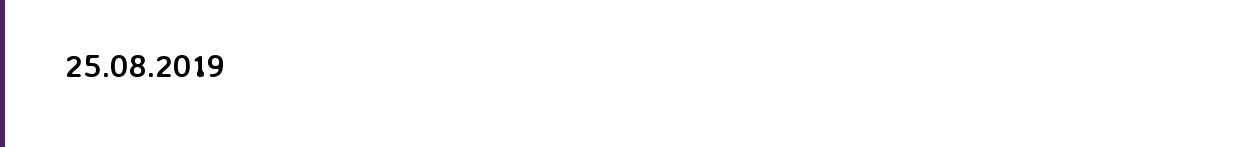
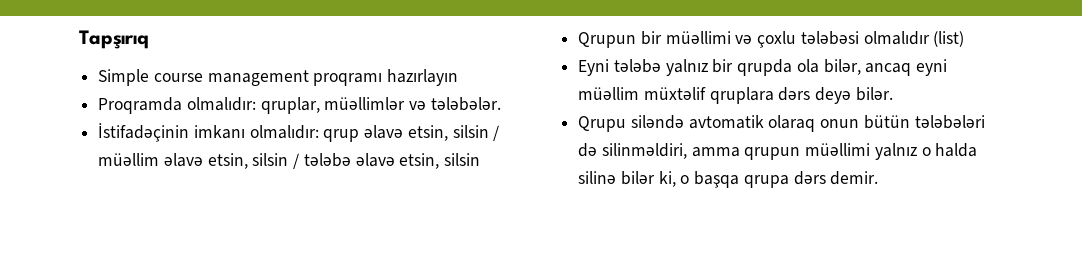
[65,55,225,77] 25.08.2019 -> [79,30,149,49] [98,69,459,86] [98,97,501,114] [98,123,500,142] [98,153,481,169] [578,31,965,48] [578,59,948,76] [578,87,893,104] [578,115,985,132] [578,143,978,160] [578,171,879,188] Tapşırıq // Simple course management proqramı hazırlayın // Proqramda olmalıdır: qruplar, müəllimlər və tələbələr. // İstifadəçinin imkanı olmalıdır: qrup əlavə etsin, silsin / müəllim əlavə etsin, silsin / tələbə əlavə etsin, silsin // Qrupun bir müəllimi və çoxlu tələbəsi olmalıdır (list) // Eyni tələbə yalnız bir qrupda ola bilər, ancaq eyni müəllim müxtəlif qruplara dərs deyə bilər. // Qrupu siləndə avtomatik olaraq onun bütün tələbələri də silinməldiri, amma qrupun müəllimi yalnız o halda silinə bilər ki, o başqa qrupa dərs demir.

